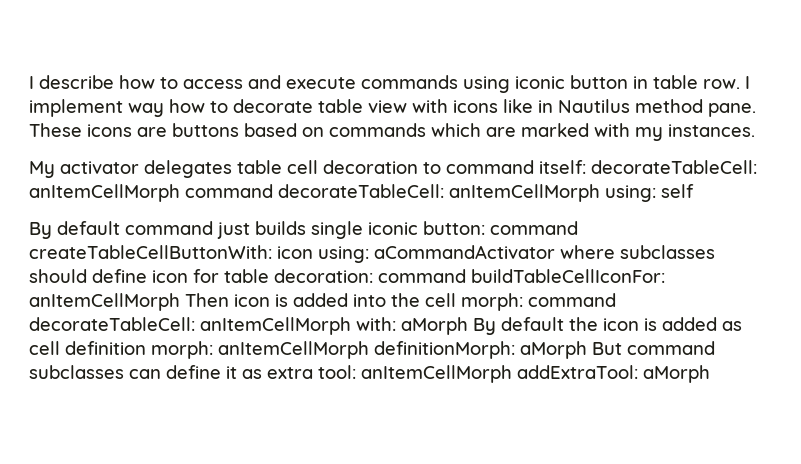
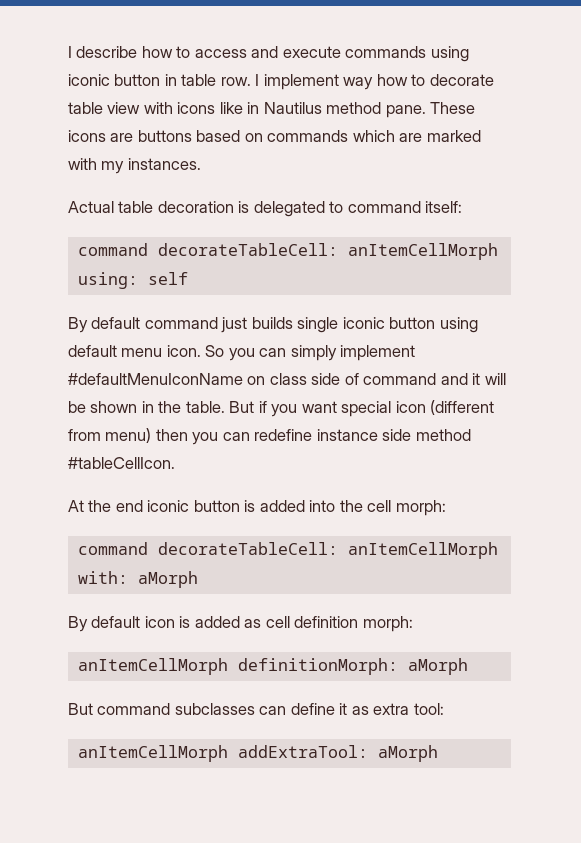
[29,160,418,178] My activator delegates table cell decoration -> [68,201,325,217] Actual table decoration is delegated
[591,160,757,174] [29,184,180,202] decorateTableCell: anItemCellMorph -> (463, 207) //
[423,221,578,235] [29,245,715,263] [29,269,665,283] [29,293,270,311] button: command createTableCellButtonWith: icon using: aCommandActivator where subclasses should define icon for table decoration: command buildTableCellIconFor: anItemCellMorph Then icon -> [389,317,478,333] [68,345,416,361] [68,373,506,385] [68,400,495,417] [68,428,471,445] [68,457,175,469] [68,500,240,512] button using default menu icon. So you can simply implement #defaultMenuIconName on class side of command and it will be shown in the table. But if you want special icon (different from menu) then you can redefine instance side method #tableCellIcon. // At the end iconic button
(523, 302) none -> (446, 508) //
[473,317,598,335] By default the -> [68,616,141,632] // By default
(213, 350) none -> (413, 624) //
(587, 350) none -> (468, 666) //
(356, 372) none -> (444, 709) //

